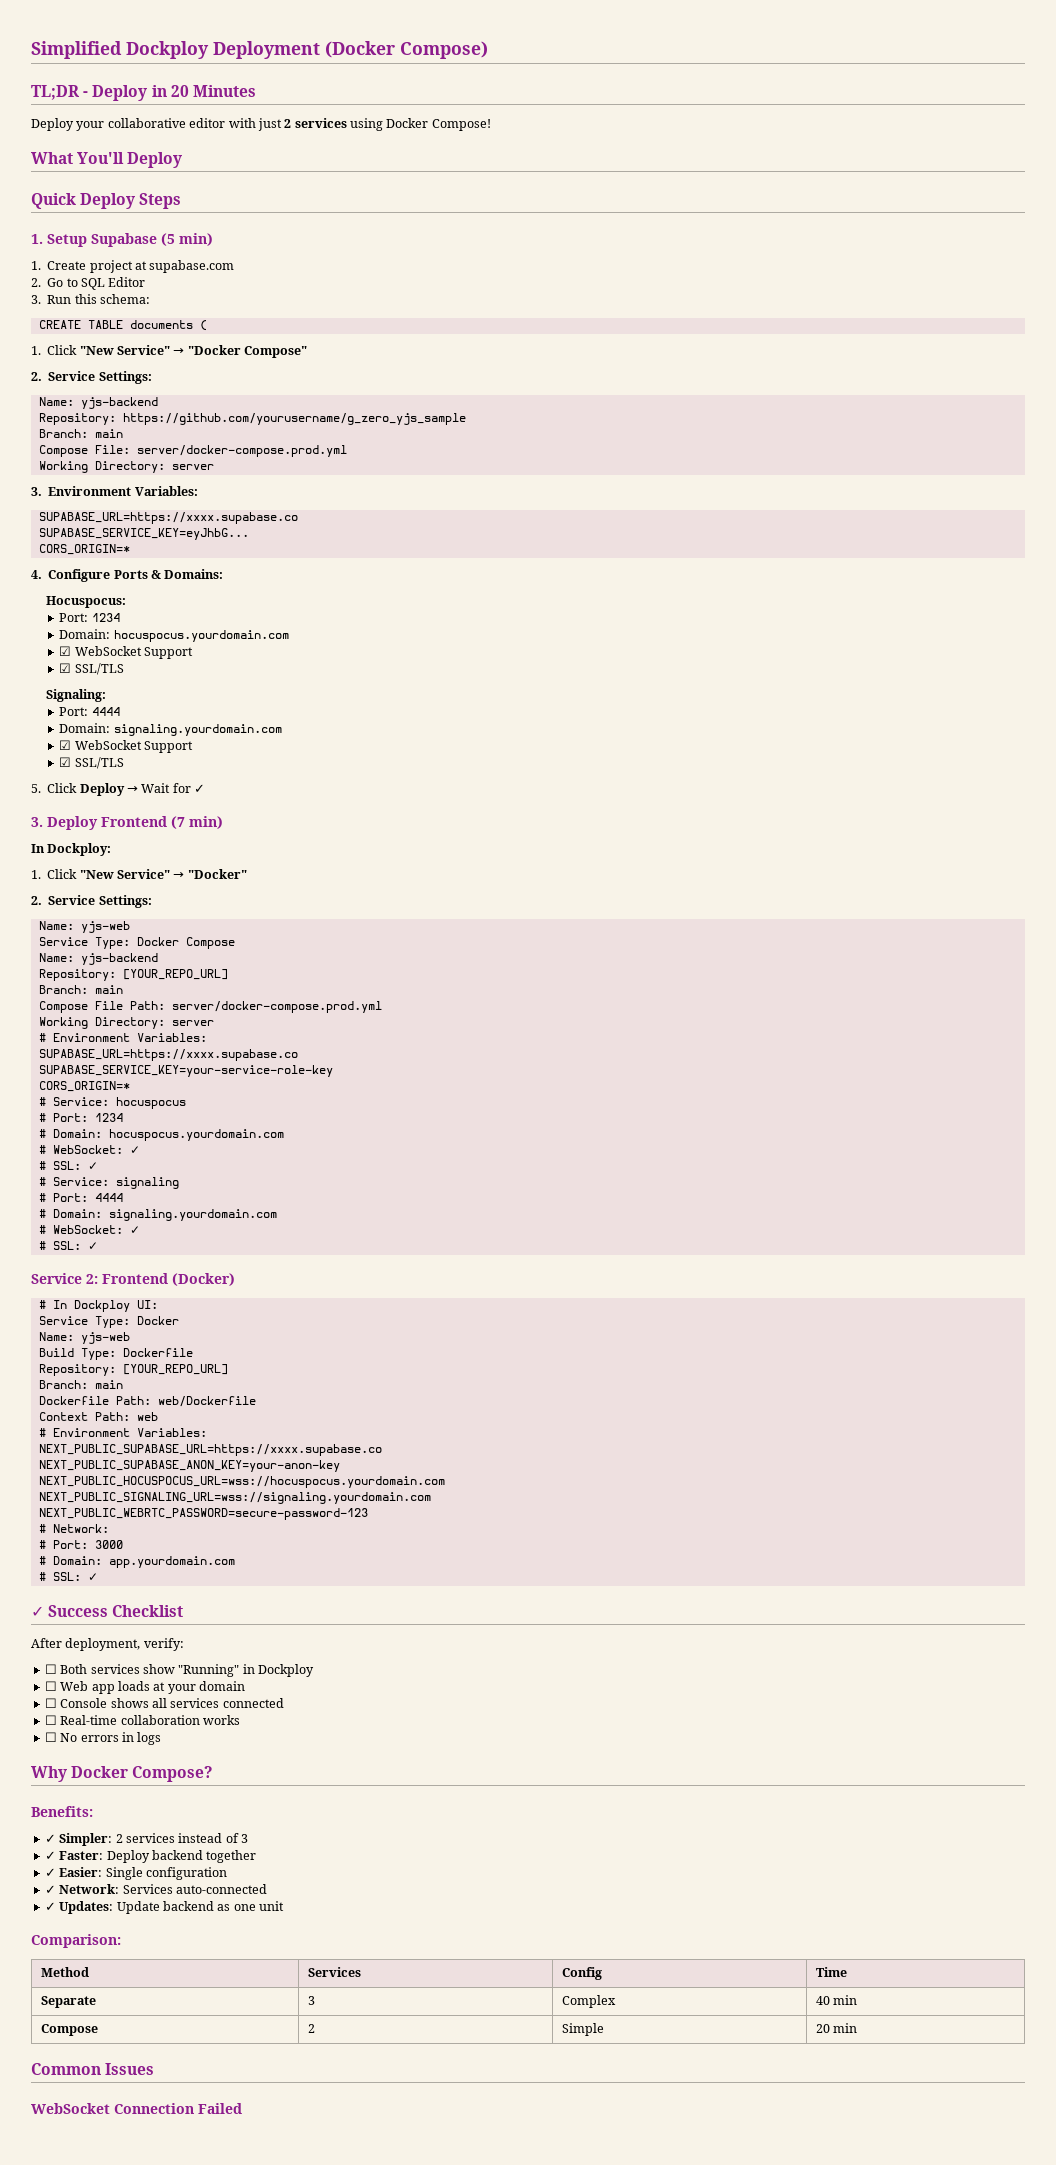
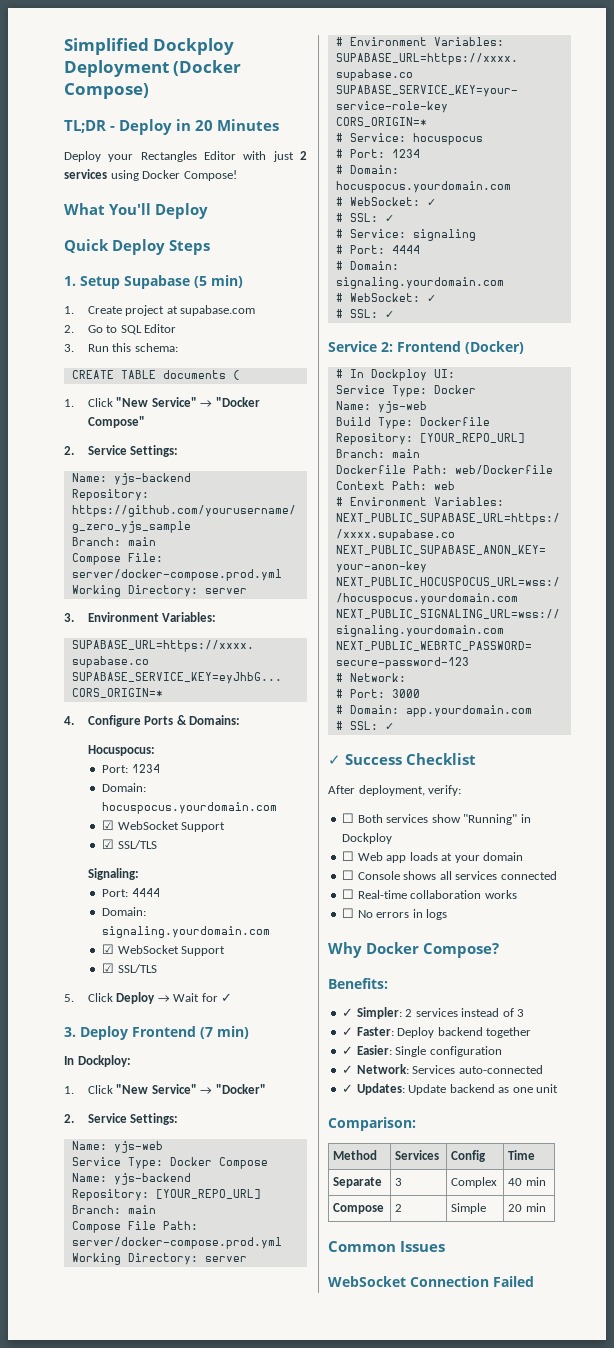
[107,118,226,128] collaborative editor -> [140,151,237,162] Rectangles Editor

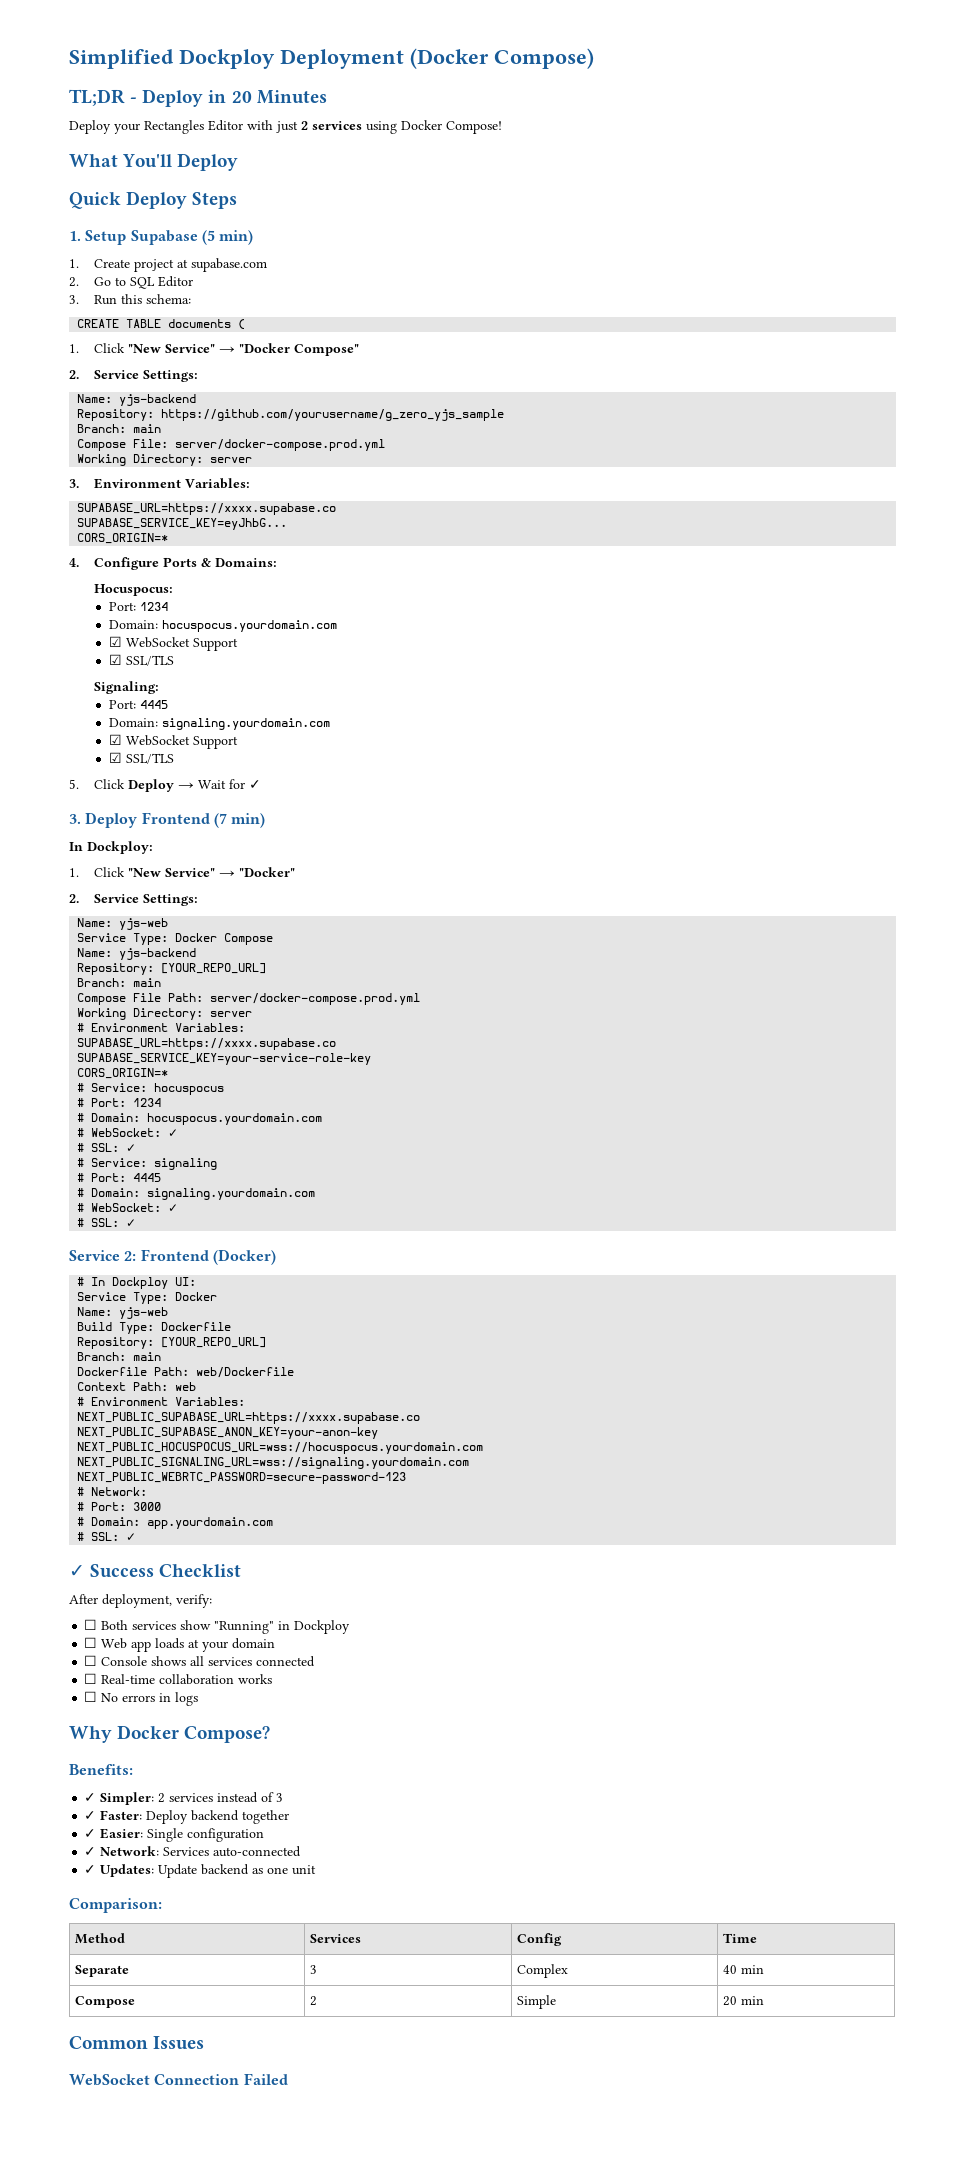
[131,888,160,897] 4444 -> [139,700,168,709] 4445
[391,245,420,254] 4444 -> [133,1173,162,1182] 4445

